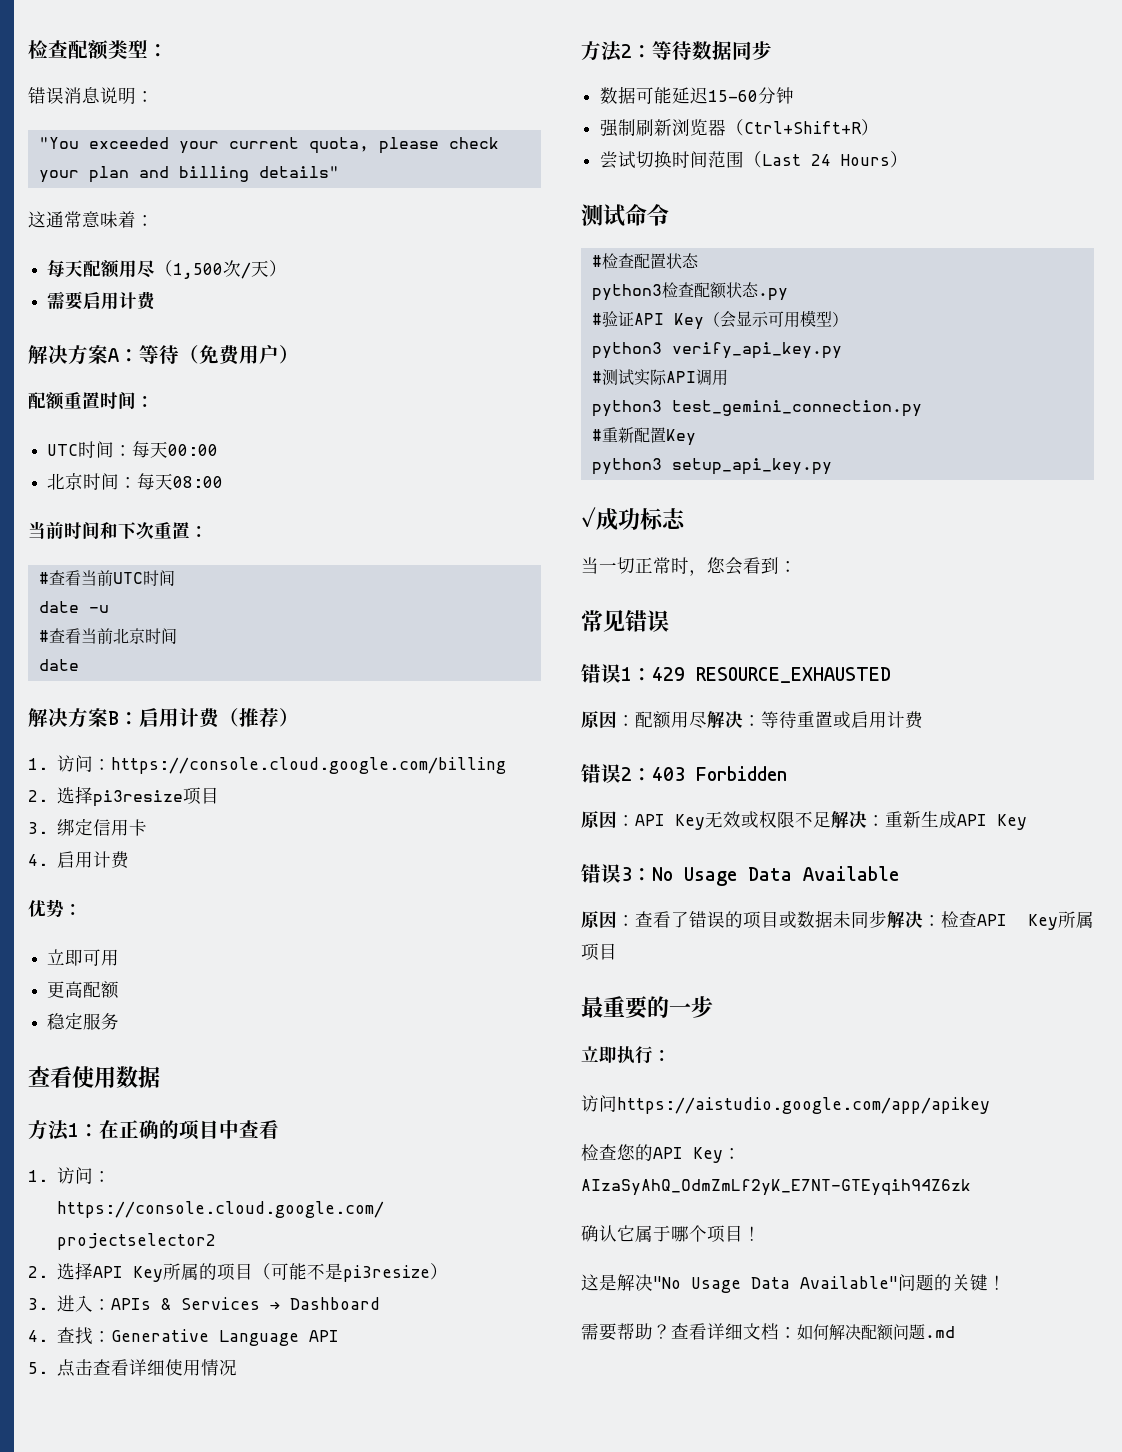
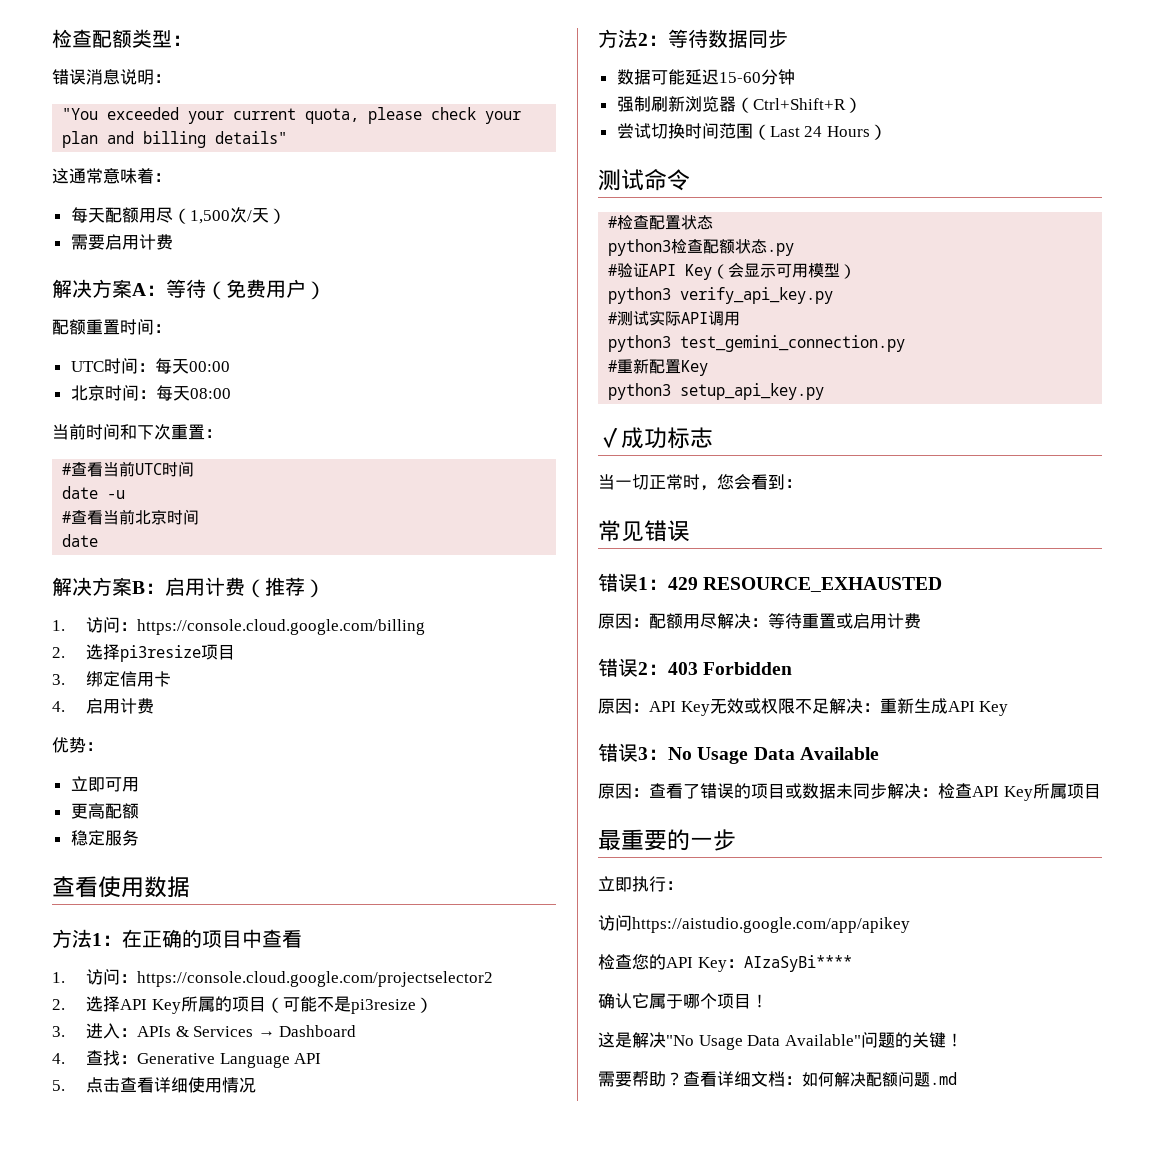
[581,1179,971,1196] AIzaSyAhQ_OdmZmLf2yK_E7NT-GTEyqih94Z6zk -> [743,955,852,972] AIzaSyBi****

